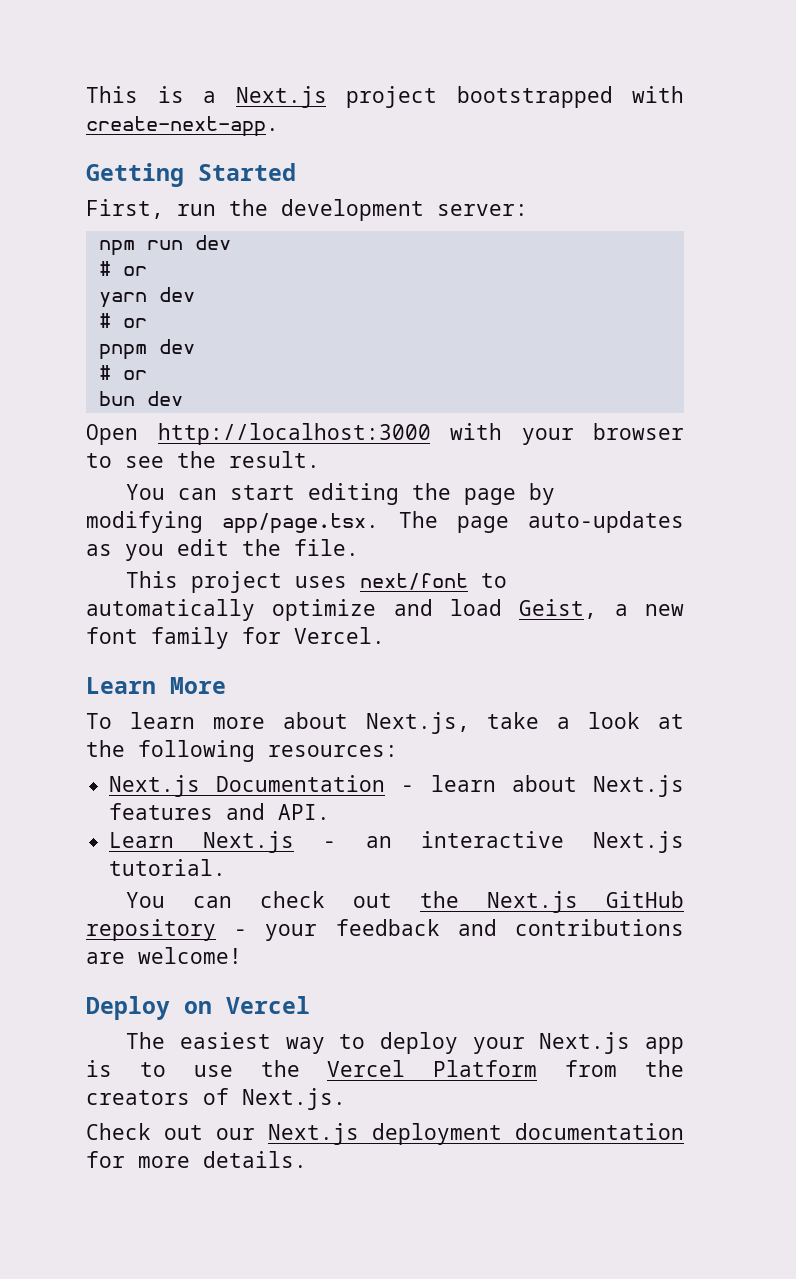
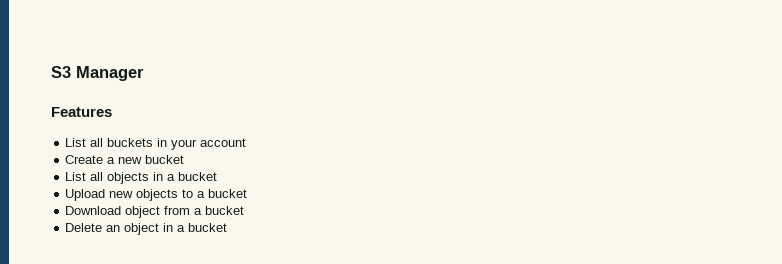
[86,86,684,108] [86,116,279,137] [86,163,296,187] [86,199,528,221] [98,235,231,256] [98,261,147,276] [98,287,195,308] [98,313,147,328] [98,339,195,360] [98,365,147,380] [98,391,183,406] [86,423,684,445] [86,451,320,468] [126,483,556,505] [86,511,684,534] [86,539,359,561] [126,571,508,593] [86,599,684,621] [86,627,385,649] [86,677,226,694] [86,712,684,734] [86,740,398,762] [109,775,684,797] [109,803,331,820] [109,831,684,853] [109,859,227,876] [126,891,684,913] [86,919,684,941] [86,947,242,964] [86,996,310,1020] [126,1032,684,1054] [86,1060,684,1077] [86,1088,346,1110] [86,1123,684,1145] [86,1151,307,1168] This is a Next.js project bootstrapped with create-next-app. // Getting Started // First, run the development server: // npm run dev // # or // yarn dev // # or // pnpm dev // # or // bun dev // Open http://localhost:3000 with your browser to see the result. // You can start editing the page by modifying app/page.tsx. The page auto-updates as you edit the file. // This project uses next/font to automatically optimize and load Geist, a new font family for Vercel. // Learn More // To learn more about Next.js, take a look at the following resources: // Next.js Documentation - learn about Next.js features and API. // Learn Next.js - an interactive Next.js tutorial. // You can check out the Next.js GitHub repository - your feedback and contributions are welcome! // Deploy on Vercel // The easiest way to deploy your Next.js app is to use the Vercel Platform from the creators of Next.js. // Check out our Next.js deployment documentation for more details. -> [51,66,144,81] [51,107,112,117] [65,138,247,150] [65,155,185,164] [65,172,218,184] [65,189,248,201] [65,206,245,218] [65,223,228,235] S3 Manager // Features // List all buckets in your account // Create a new bucket // List all objects in a bucket // Upload new objects to a bucket // Download object from a bucket // Delete an object in a bucket

